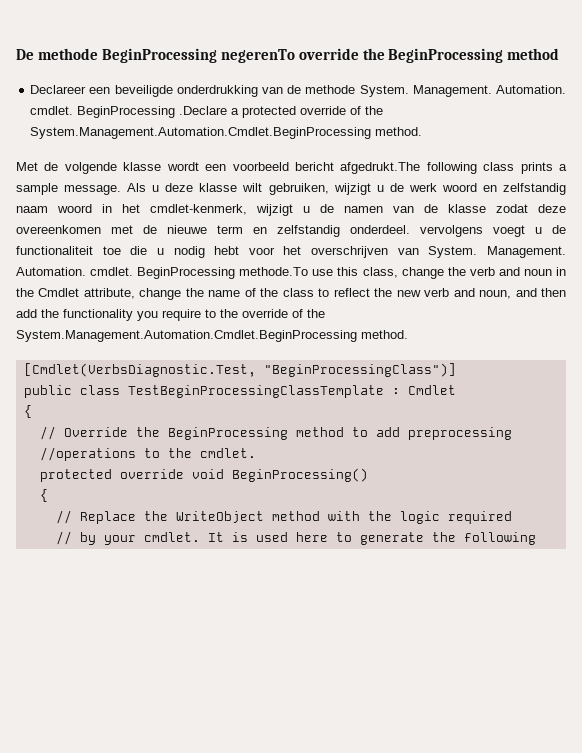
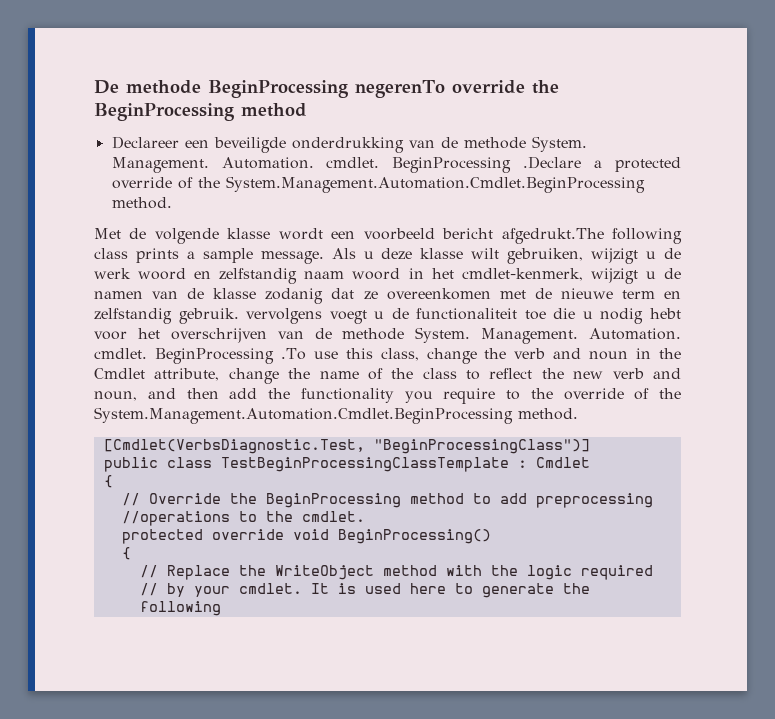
[496,204,566,213] zodat deze -> [265,288,378,304] zodanig dat ze
[350,225,410,234] onderdeel. -> [178,308,239,324] gebruik.
[428,246,566,258] [16,267,309,279] System. Management. Automation. cmdlet. BeginProcessing methode.To -> [314,327,681,344] [94,348,306,364] de methode System. Management. Automation. cmdlet. BeginProcessing .To

